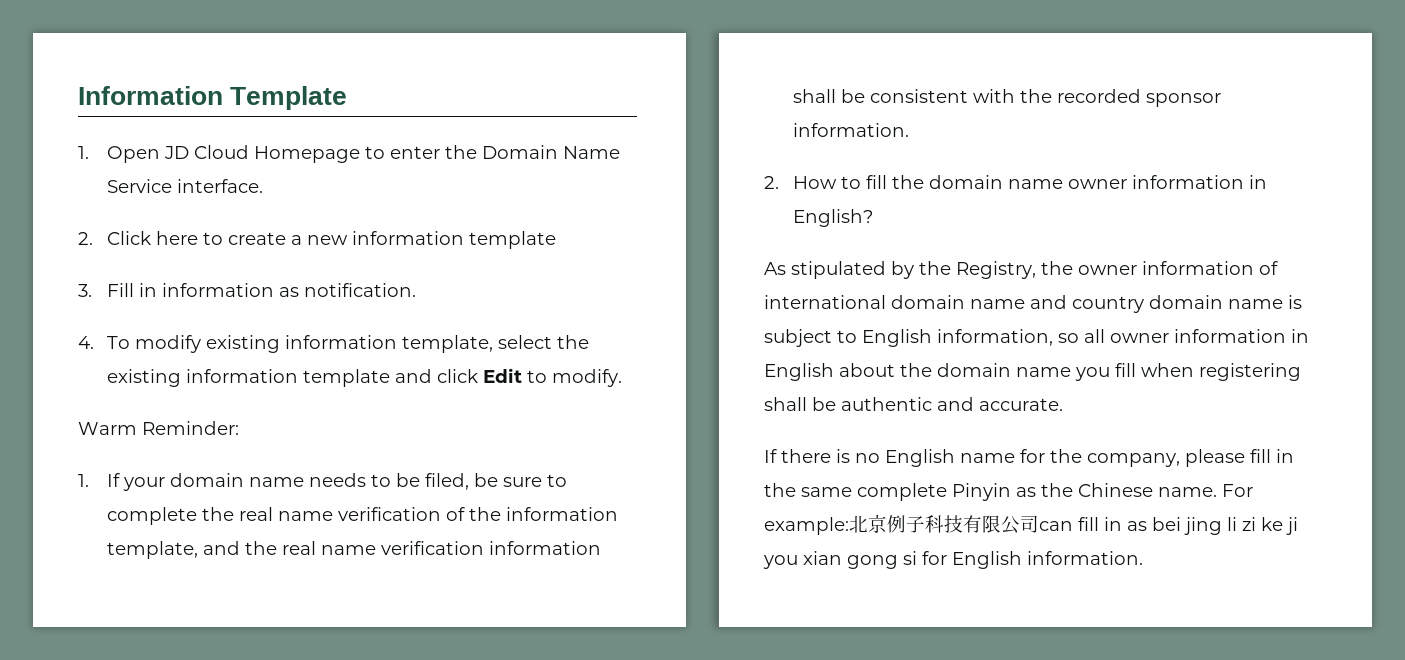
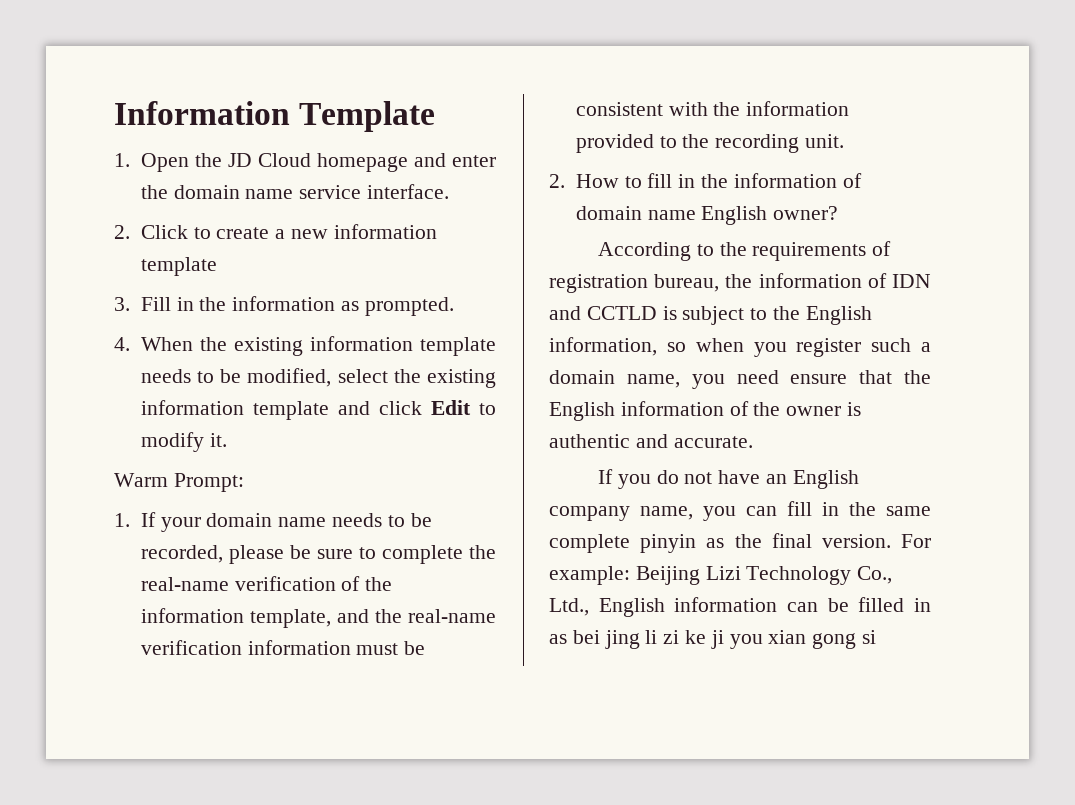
(160, 154) none -> [194,153,222,167] the
[253,145,620,163] [106,179,172,193] Homepage to enter the Domain Name Service -> [316,153,496,172] [140,185,362,199] homepage and enter the domain name service
[155,231,198,245] here -> (188, 232) none
(157, 290) none -> [199,297,227,311] the
[303,283,416,297] notification. -> [364,297,454,316] prompted.
[106,335,493,353] To modify existing information template, -> [140,336,496,356] [140,368,332,387] When the existing information template needs to be modified,
[551,369,622,387] modify. -> [140,432,227,452] modify it.
[142,421,239,435] Reminder: -> [173,473,244,492] Prompt:
[424,473,469,490] filed, -> [140,545,284,564] recorded, please
[238,507,333,521] real name -> [140,577,229,591] real-name
[281,541,376,555] real name -> [408,609,496,623] real-name
[792,89,836,103] shall -> [356,643,399,655] must
[1056,89,1221,107] [792,123,909,137] [764,175,1267,189] [792,209,873,227] [764,261,1278,279] [764,295,1283,313] recorded sponsor information. // 2. How to fill the domain name owner information in English? // As stipulated by the Registry, the owner information of international domain name and country domain name -> [746,101,850,116] [575,134,844,153] [549,173,862,188] [575,206,839,225] [597,241,892,261] [549,273,931,293] [549,306,657,320] information provided to the recording unit. // 2. How to fill in the information of domain name English owner? // According to the requirements of registration bureau, the information of IDN and CCTLD
(857, 336) none -> [773,306,801,320] the
[1084,329,1309,343] [764,363,1301,381] [764,397,1063,411] [764,449,1245,467] all owner information in English about the domain name you fill when registering shall be authentic and accurate. // If there is no English name for the company, please -> [695,338,931,357] [549,370,931,389] [549,401,862,421] [549,434,753,448] [597,469,859,489] [549,506,777,521] when you register such a domain name, you need ensure that the English information of the owner is authentic and accurate. // If you do not have an English company name, you can
[952,483,1011,501] Pinyin -> [640,534,697,553] pinyin
[1078,483,1253,497] [764,514,1099,535] Chinese name. For example:北京例子科技有限公司can fill -> [771,533,931,548] [549,566,893,585] [549,597,905,617] final version. For example: Beijing Lizi Technology Co., Ltd., English information can be filled
[922,551,1143,569] for English information. -> (877, 637) none

